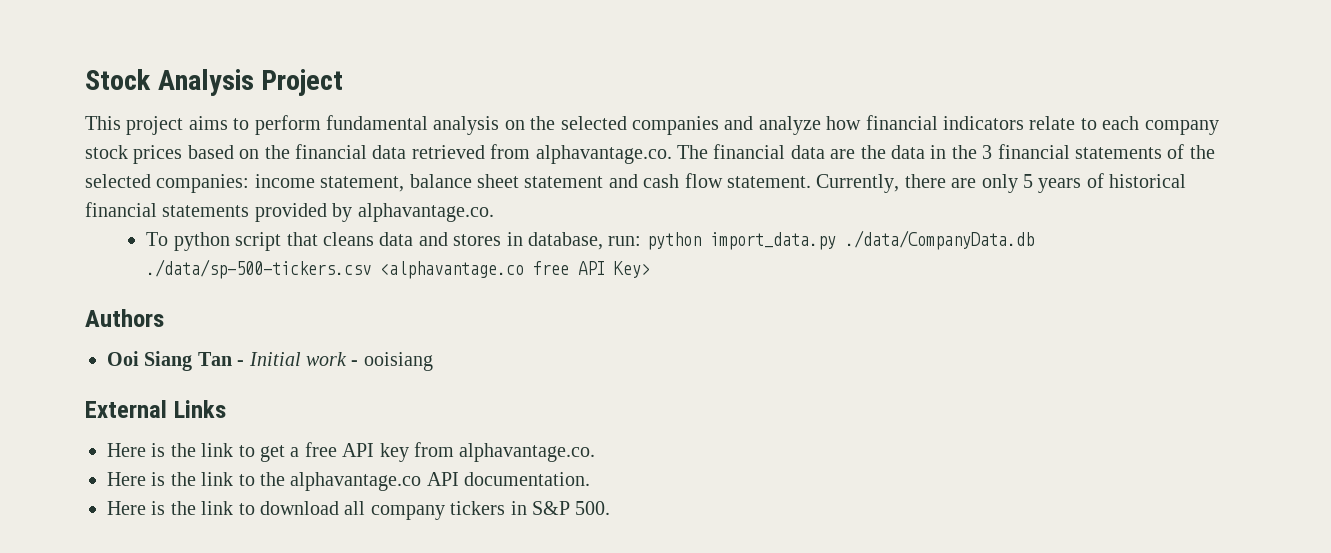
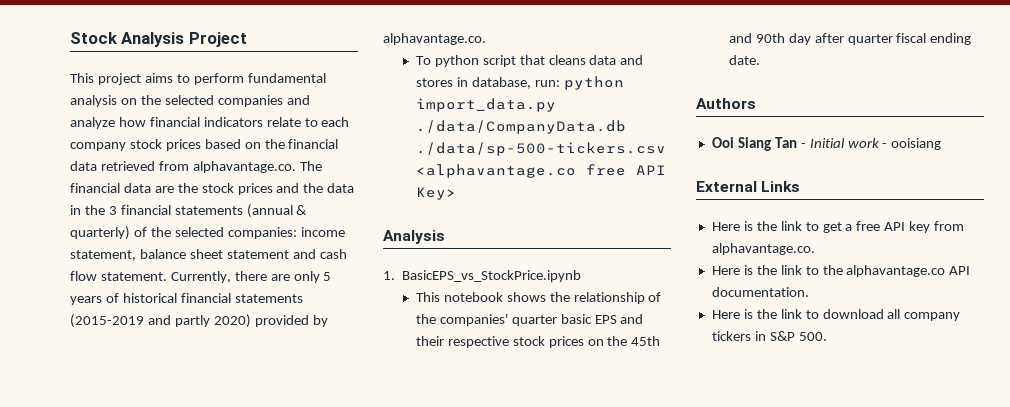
(886, 152) none -> [201,183,324,195] stock prices and the
(1162, 153) none -> [246,204,308,218] [70,226,130,240] (annual & quarterly)
(250, 211) none -> [70,314,251,328] (2015-2019 and partly 2020)
(651, 269) none -> [383,230,445,244] [383,270,582,282] [415,292,662,304] [415,314,644,326] [415,336,661,348] [728,33,972,45] [728,55,760,65] // Analysis // 1. BasicEPS_vs_StockPrice.ipynb // This notebook shows the relationship of the companies' quarter basic EPS and their respective stock prices on the 45th and 90th day after quarter fiscal ending date.

